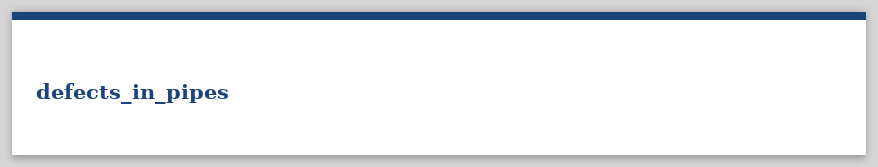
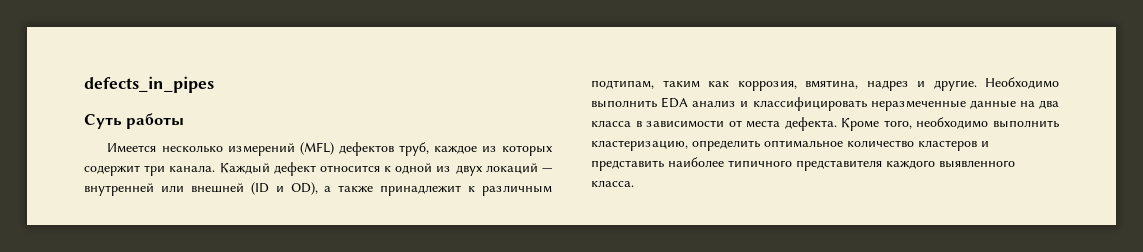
(229, 93) none -> [84,113,185,129] [107,142,554,156] [84,162,552,176] [84,182,552,196] [591,77,1059,91] [591,97,1059,111] [591,117,1059,131] [591,140,989,151] [591,157,1015,171] [591,180,634,187] // Суть работы // Имеется несколько измерений (MFL) дефектов труб, каждое из которых содержит три канала. Каждый дефект относится к одной из двух локаций — внутренней или внешней (ID и OD), а также принадлежит к различным подтипам, таким как коррозия, вмятина, надрез и другие. Необходимо выполнить EDA анализ и классифицировать неразмеченные данные на два класса в зависимости от места дефекта. Кроме того, необходимо выполнить кластеризацию, определить оптимальное количество кластеров и представить наиболее типичного представителя каждого выявленного класса.

